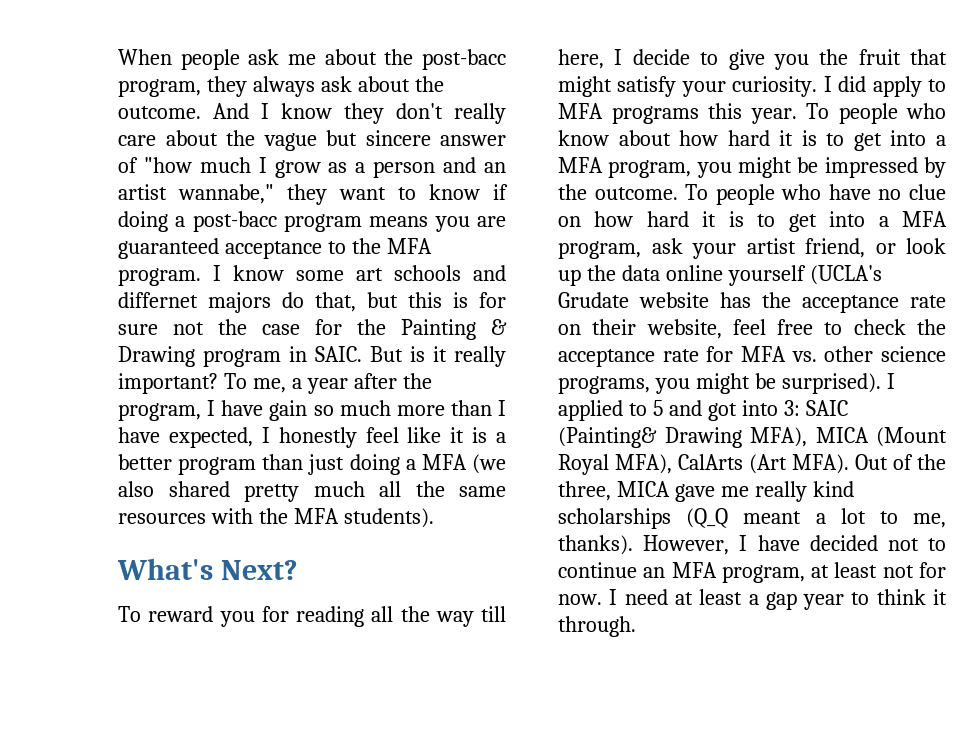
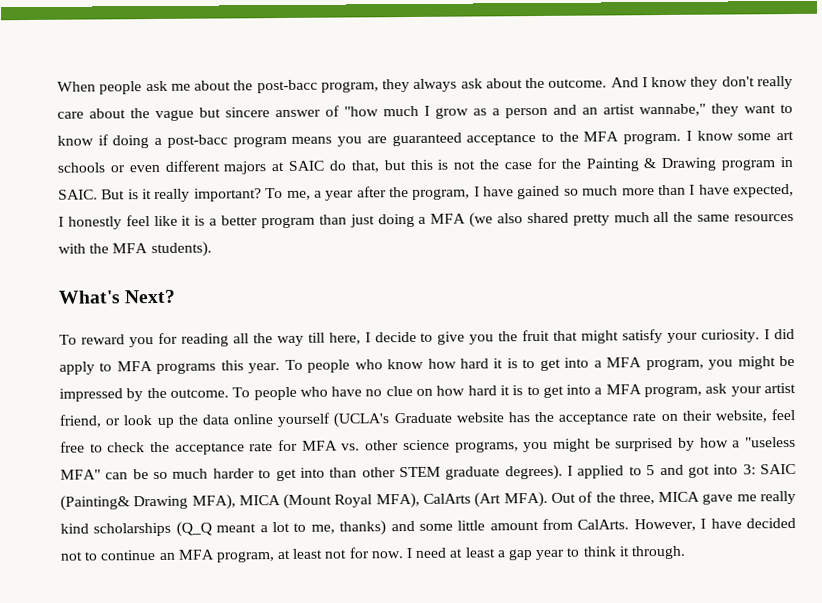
[473,265,506,281] [118,292,271,313] and differnet majors -> [109,160,325,175] or even different majors at SAIC
[479,292,506,308] [118,324,158,335] for sure -> (449, 164) none
[269,400,308,421] gain -> [517,185,561,200] gained
[618,130,671,146] about -> (425, 364) none
[558,292,629,308] Grudate -> [393,412,452,424] Graduate
[781,373,881,394] surprised). -> [615,436,797,452] [60,464,563,482] surprised by how a "useless MFA" can be so much harder to get into than other STEM graduate degrees).
[558,535,633,555] thanks). -> [339,518,630,536] thanks) and some little amount from CalArts.

